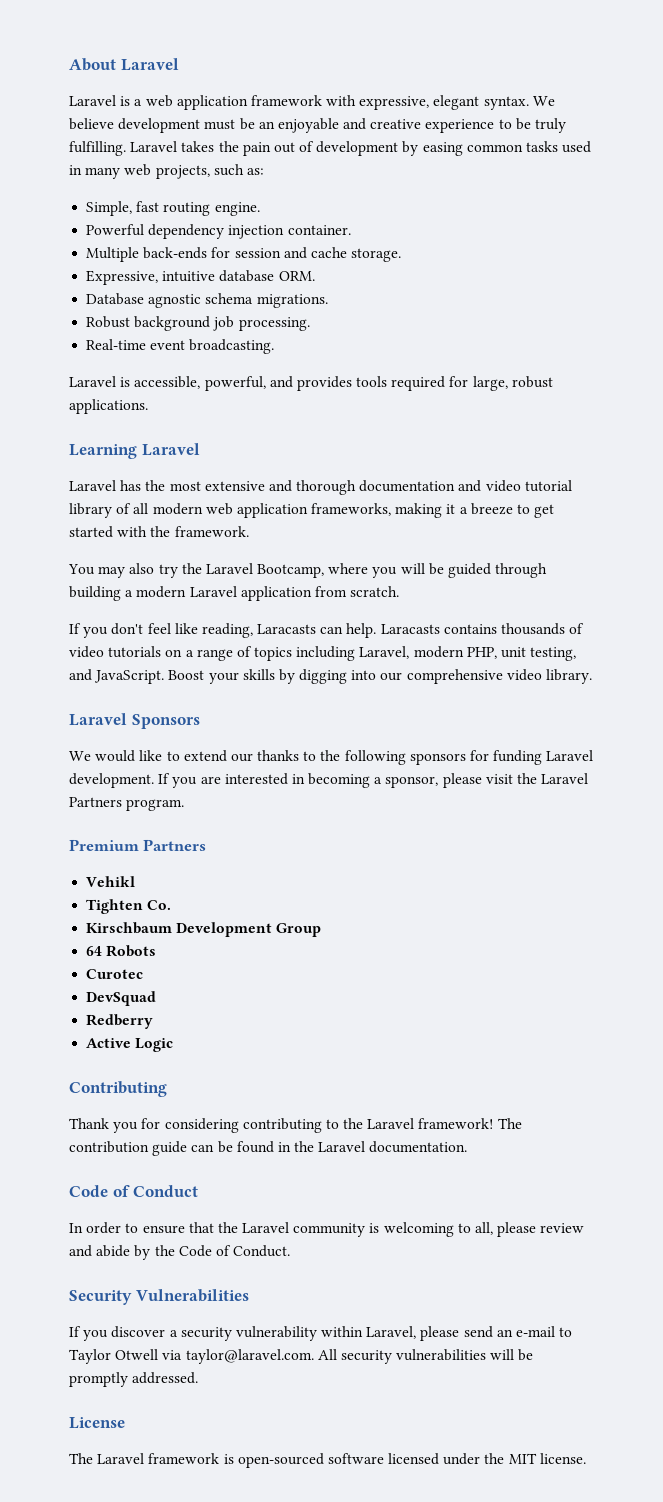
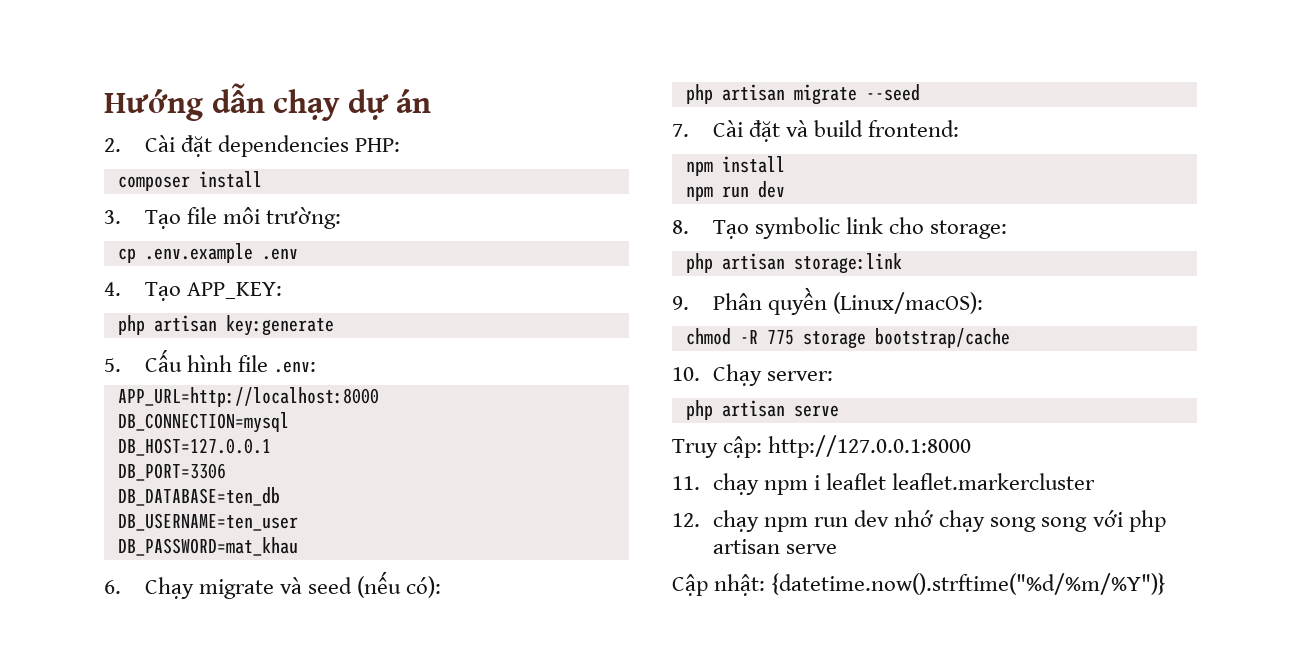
[69,58,179,71] [69,95,555,110] [69,118,567,133] [69,141,592,156] [69,164,264,179] [86,201,260,216] [86,224,351,239] [86,247,402,262] [86,270,315,285] [86,293,328,308] [86,316,310,331] [86,339,275,354] [69,376,553,391] [69,399,148,414] [69,443,200,459] [69,480,572,495] [69,503,555,518] [69,526,249,538] [68,563,548,578] [69,586,400,601] [69,623,585,638] [69,646,577,661] [69,669,593,684] [69,713,200,729] [69,750,594,765] [69,773,589,788] [69,797,185,811] [69,839,207,851] [86,876,136,887] [86,899,172,914] [86,922,322,937] [86,945,157,957] [86,969,144,979] [86,991,157,1006] [86,1014,154,1029] [86,1038,174,1052] [69,1081,167,1097] [69,1118,522,1133] [69,1141,468,1156] [69,1185,199,1197] [69,1222,585,1237] [69,1245,291,1260] [69,1289,249,1305] [69,1326,573,1341] [69,1349,534,1364] [69,1372,199,1387] [69,1417,125,1429] [69,1453,586,1468] About Laravel // Laravel is a web application framework with expressive, elegant syntax. We believe development must be an enjoyable and creative experience to be truly fulfilling. Laravel takes the pain out of development by easing common tasks used in many web projects, such as: // Simple, fast routing engine. // Powerful dependency injection container. // Multiple back-ends for session and cache storage. // Expressive, intuitive database ORM. // Database agnostic schema migrations. // Robust background job processing. // Real-time event broadcasting. // Laravel is accessible, powerful, and provides tools required for large, robust applications. // Learning Laravel // Laravel has the most extensive and thorough documentation and video tutorial library of all modern web application frameworks, making it a breeze to get started with the framework. // You may also try the Laravel Bootcamp, where you will be guided through building a modern Laravel application from scratch. // If you don't feel like reading, Laracasts can help. Laracasts contains thousands of video tutorials on a range of topics including Laravel, modern PHP, unit testing, and JavaScript. Boost your skills by digging into our comprehensive video library. // Laravel Sponsors // We would like to extend our thanks to the following sponsors for funding Laravel development. If you are interested in becoming a sponsor, please visit the Laravel Partners program. // Premium Partners // Vehikl // Tighten Co. // Kirschbaum Development Group // 64 Robots // Curotec // DevSquad // Redberry // Active Logic // Contributing // Thank you for considering contributing to the Laravel framework! The contribution guide can be found in the Laravel documentation. // Code of Conduct // In order to ensure that the Laravel community is welcoming to all, please review and abide by the Code of Conduct. // Security Vulnerabilities // If you discover a security vulnerability within Laravel, please send an e-mail to Taylor Otwell via taylor@laravel.com. All security vulnerabilities will be promptly addressed. // License // The Laravel framework is open-sourced software licensed under the MIT license. -> [104,83,432,121] [104,135,401,157] [117,171,262,191] [104,207,342,229] [117,243,298,263] [104,282,283,301] [117,315,334,336] [104,349,317,373] [117,387,379,407] [117,412,289,433] [117,438,271,456] [117,463,226,481] [117,487,280,506] [117,513,298,531] [117,537,298,556] [104,571,442,599] [685,84,920,105] [672,120,960,142] [685,156,785,176] [685,181,785,201] [672,217,1008,239] [685,253,902,274] [672,287,984,315] [685,328,1010,349] [672,364,834,386] [685,400,839,420] [672,435,972,458] [672,473,1096,495] [672,510,1166,532] [712,539,838,554] [672,573,1167,596] Hướng dẫn chạy dự án // 2. Cài đặt dependencies PHP: // composer install // 3. Tạo file môi trường: // cp .env.example .env // 4. Tạo APP_KEY: // php artisan key:generate // 5. Cấu hình file .env: // APP_URL=http://localhost:8000 // DB_CONNECTION=mysql // DB_HOST=127.0.0.1 // DB_PORT=3306 // DB_DATABASE=ten_db // DB_USERNAME=ten_user // DB_PASSWORD=mat_khau // 6. Chạy migrate và seed (nếu có): // php artisan migrate --seed // 7. Cài đặt và build frontend: // npm install // npm run dev // 8. Tạo symbolic link cho storage: // php artisan storage:link // 9. Phân quyền (Linux/macOS): // chmod -R 775 storage bootstrap/cache // 10. Chạy server: // php artisan serve // Truy cập: http://127.0.0.1:8000 // 11. chạy npm i leaflet leaflet.markercluster // 12. chạy npm run dev nhớ chạy song song với php artisan serve // Cập nhật: {datetime.now().strftime("%d/%m/%Y")}

